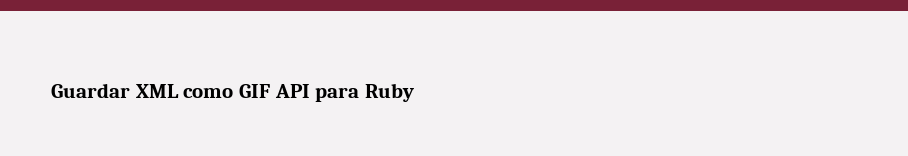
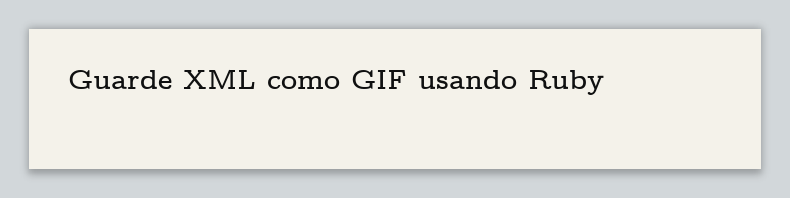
[51,83,130,98] Guardar -> [68,70,172,89] Guarde
[274,84,360,102] API para -> [418,70,517,89] usando

